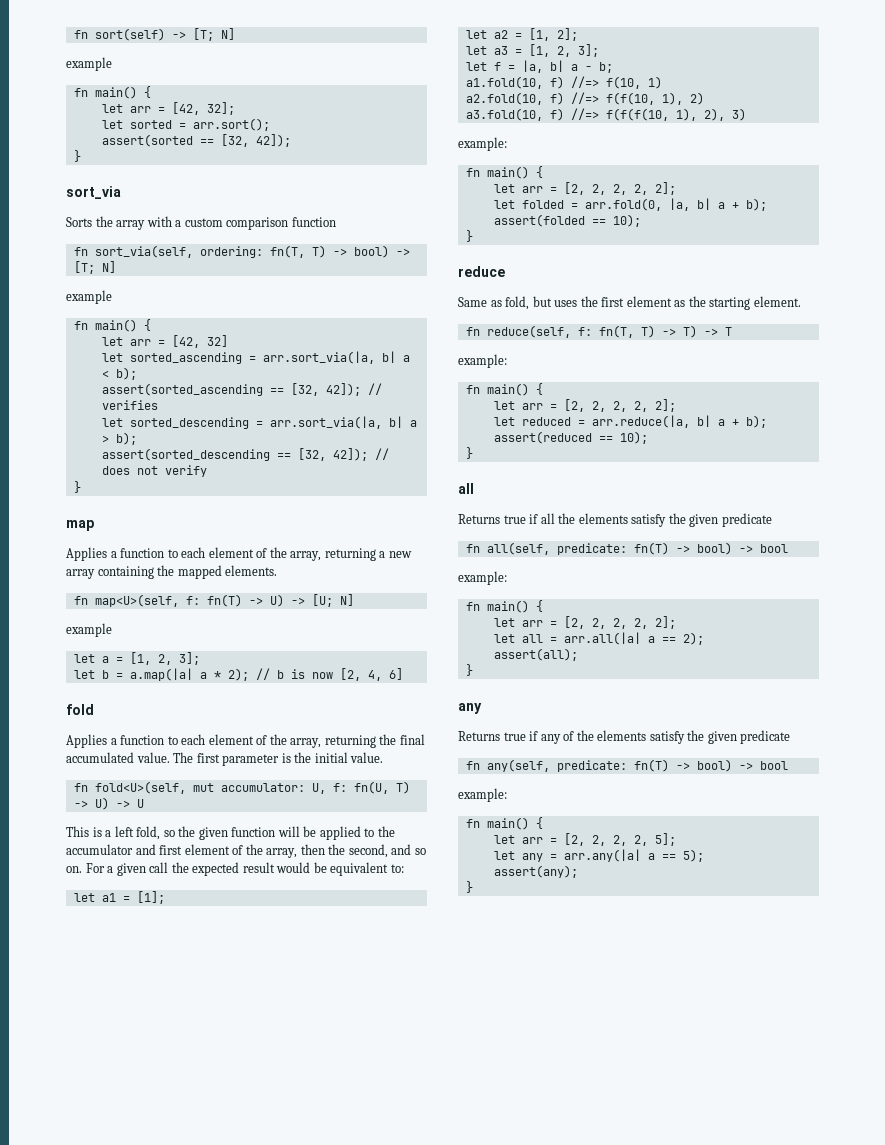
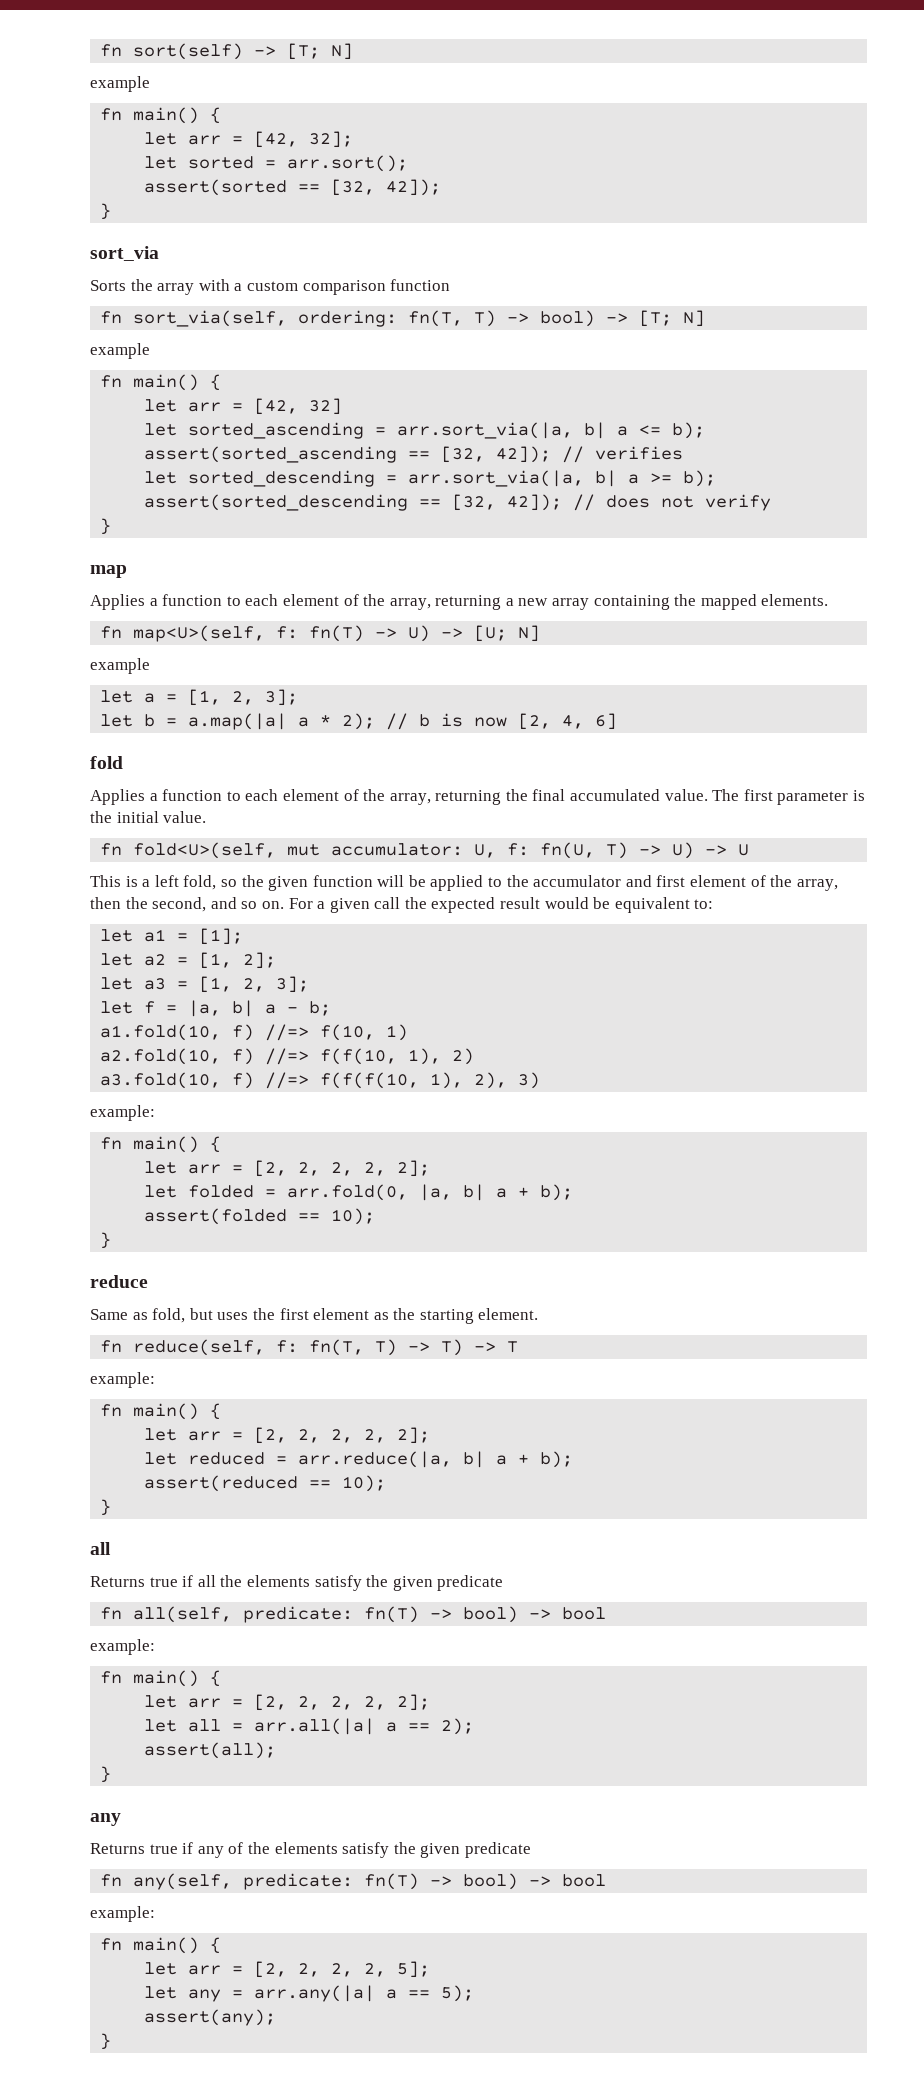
[101,370,109,378] < -> [639,425,662,435] <=
[101,435,109,443] > -> [650,473,673,483] >=

